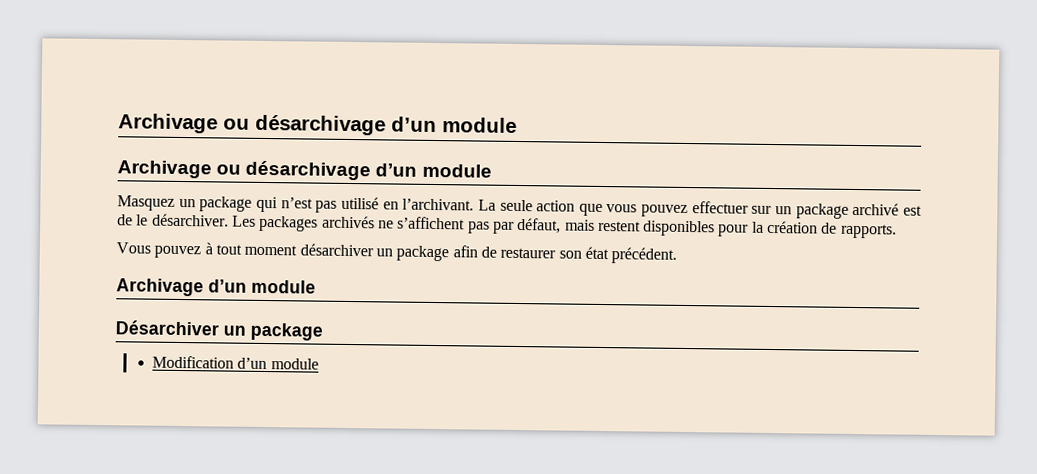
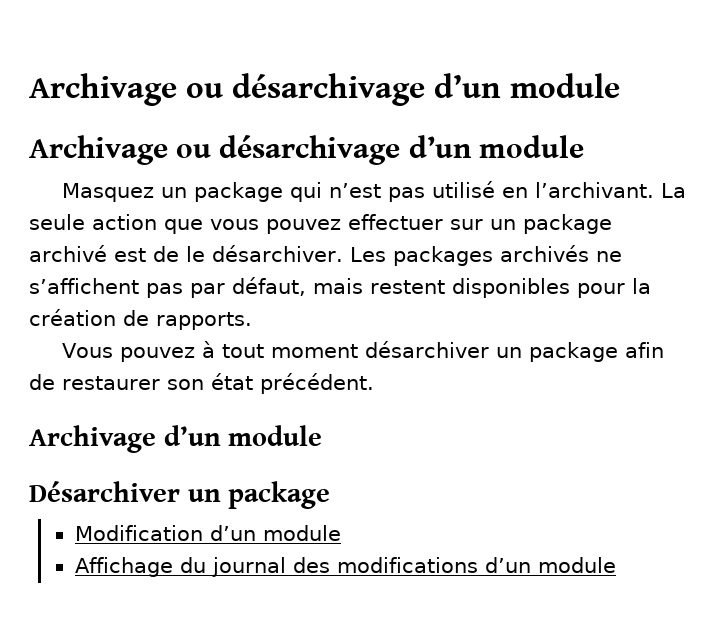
(319, 364) none -> [74,557,616,577] // Affichage du journal des modifications d’un module

